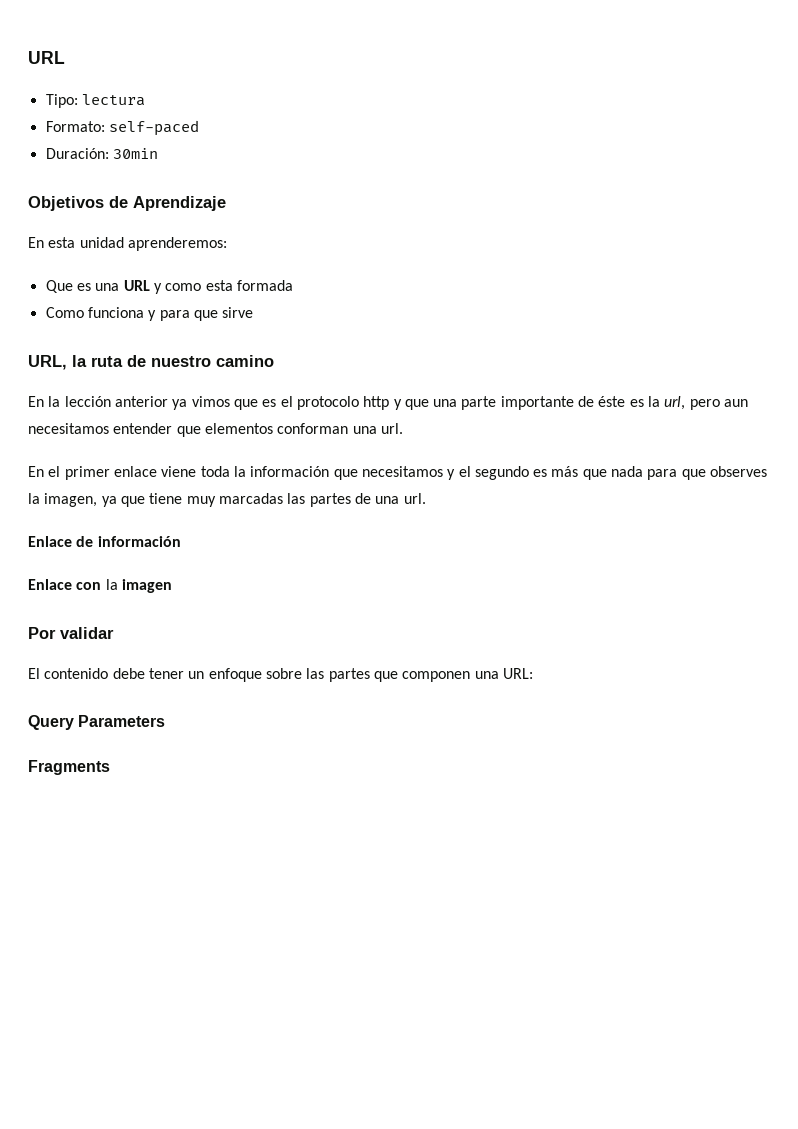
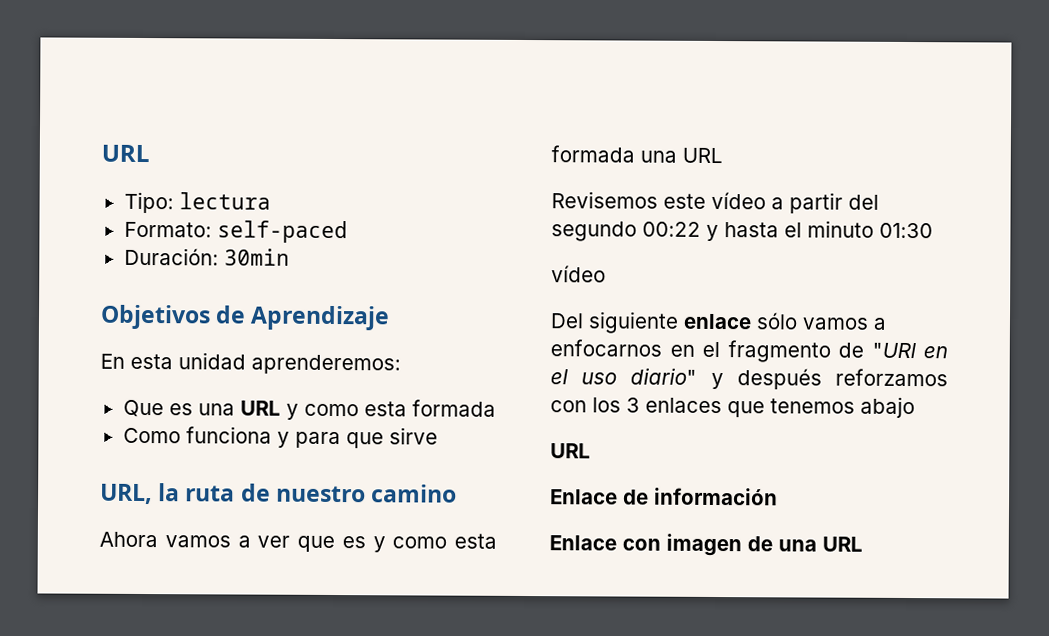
[28,396,749,410] [28,423,403,437] [28,466,768,480] [28,493,426,507] En la lección anterior ya vimos que es el protocolo http y que una parte importante de éste es la url, pero aun necesitamos entender que elementos conforman una url. // En el primer enlace viene toda la información que necesitamos y el segundo es más que nada para que observes la imagen, ya que tiene muy marcadas las partes de una url. -> [99,531,497,553] [551,145,723,164] [551,191,879,214] [551,220,933,242] [551,265,606,283] [550,311,887,334] [550,339,948,363] [550,367,948,390] [550,396,915,419] [550,443,591,459] Ahora vamos a ver que es y como esta formada una URL // Revisemos este vídeo a partir del segundo 00:22 y hasta el minuto 01:30 // vídeo // Del siguiente enlace sólo vamos a enfocarnos en el fragmento de "URl en el uso diario" y después reforzamos con los 3 enlaces que tenemos abajo // URL
[105,579,118,590] la -> (661, 544) none
[28,627,114,639] [28,668,533,682] [28,715,166,730] [28,760,110,775] // Por validar // El contenido debe tener un enfoque sobre las partes que componen una URL: // Query Parameters // Fragments -> [747,536,863,552] de una URL

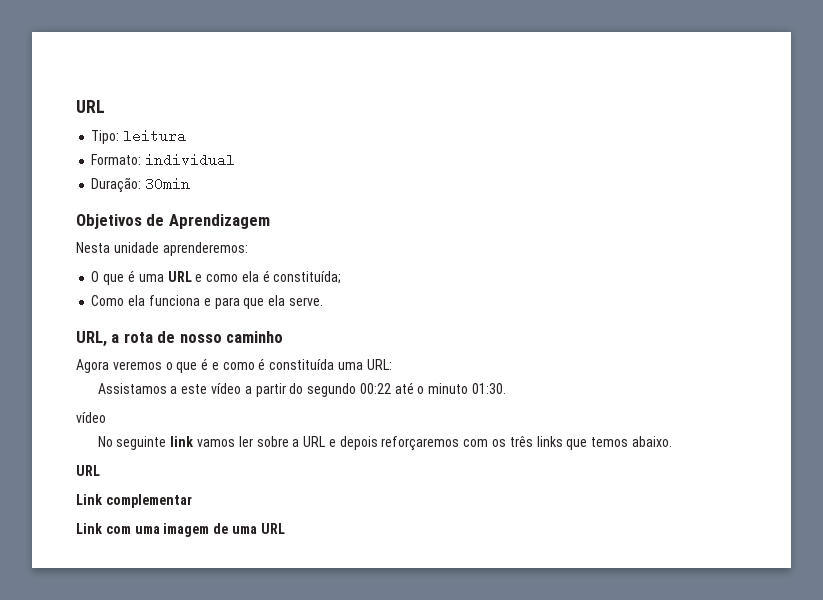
[178,192,271,210] lectura -> [123,129,187,143] leitura
[216,220,348,244] [123,247,219,266] self-paced // Duración: -> [145,153,236,167] [91,177,142,193] individual // Duração:
[250,305,391,331] [100,352,401,375] [122,399,496,420] [122,426,438,449] [100,483,458,505] [99,531,497,553] [551,145,723,164] [551,191,658,209] Aprendizaje // En esta unidad aprenderemos: // Que es una URL y como esta formada // Como funciona y para que sirve // URL, la ruta de nuestro camino // Ahora vamos a ver que es y como esta formada una URL // Revisemos -> [168,214,270,229] [76,242,248,256] [91,270,342,285] [91,295,323,309] [76,331,284,347] [76,358,392,373] [97,383,178,394] Aprendizagem // Nesta unidade aprenderemos: // O que é uma URL e como ela é constituída; // Como ela funciona e para que ela serve. // URL, a rota de nosso caminho // Agora veremos o que é e como é constituída uma URL: // Assistamos a
[848,194,879,210] del -> [289,383,304,394] do
[706,220,933,242] [551,265,606,283] [550,311,887,334] [550,339,948,363] [550,367,948,390] [550,396,915,419] [550,443,591,459] [550,487,778,506] [549,533,817,557] y hasta el minuto 01:30 // vídeo // Del siguiente enlace sólo vamos a enfocarnos en el fragmento de "URl en el uso diario" y después reforzamos con los 3 enlaces que tenemos abajo // URL // Enlace de información // Enlace con imagen de una -> [394,382,506,394] [76,412,106,423] [97,436,672,451] [76,465,100,476] [76,494,192,508] [76,523,257,537] até o minuto 01:30. // vídeo // No seguinte link vamos ler sobre a URL e depois reforçaremos com os três links que temos abaixo. // URL // Link complementar // Link com uma imagem de uma

